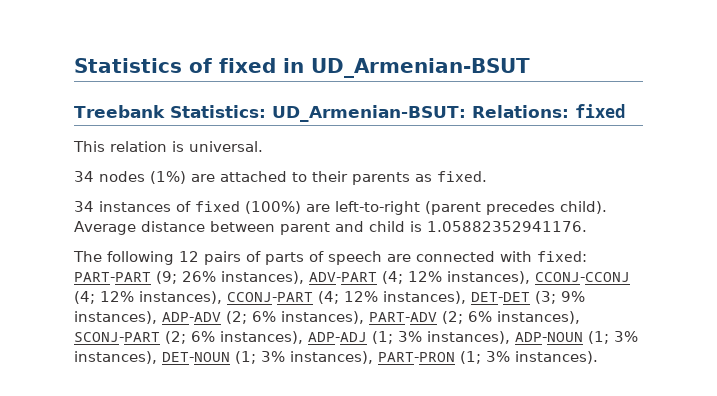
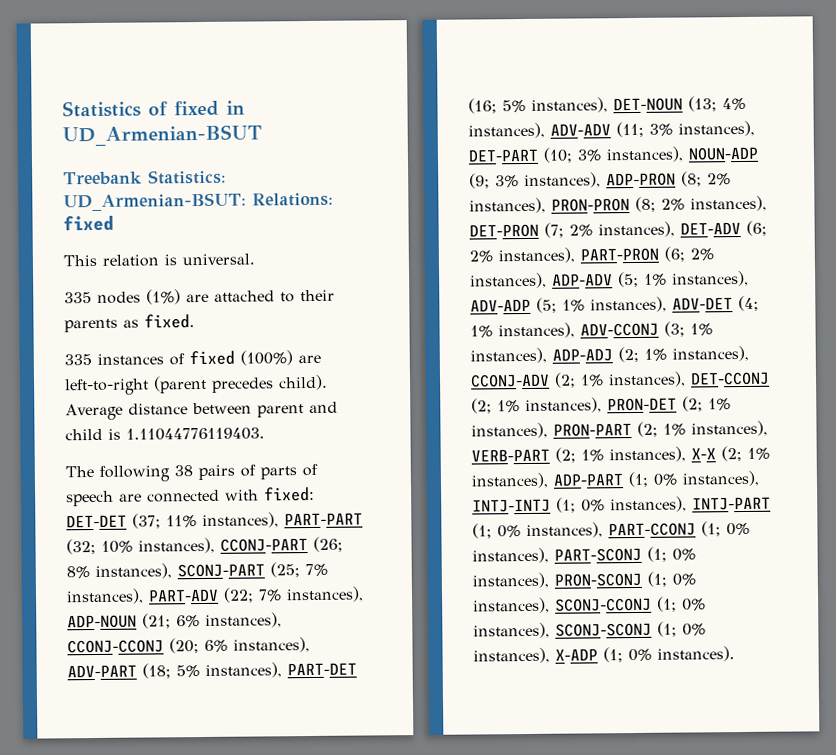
[74,171,94,182] 34 -> [64,292,92,304] 335
[74,201,94,212] 34 -> [64,354,92,366] 335
[427,221,587,232] 1.05882352941176. -> [126,427,265,441] 1.11044776119403.
[179,251,199,262] 12 -> [174,465,193,477] 38
[74,271,630,284] [74,291,585,304] [74,311,580,324] [74,331,638,344] [74,351,510,364] PART-PART (9; 26% instances), ADV-PART (4; 12% instances), CCONJ-CCONJ (4; 12% instances), CCONJ-PART (4; 12% instances), DET-DET (3; 9% instances), ADP-ADV (2; 6% instances), PART-ADV (2; 6% instances), SCONJ-PART (2; 6% instances), ADP-ADJ (1; 3% instances), ADP-NOUN (1; 3% instances), DET-NOUN (1; 3% instances), PART-PRON (1; 3% -> [66,512,363,529] [66,536,343,555] [66,562,328,579] [66,586,364,605] [67,612,282,629] [67,637,310,654] [67,662,357,679] [468,96,746,114] [468,120,755,139] [468,146,759,163] [469,171,731,189] [469,195,767,214] [469,220,767,238] [469,246,714,264] [470,270,749,289] [470,295,759,313] [470,321,713,339] [470,345,749,364] [470,371,770,388] [471,396,731,414] [471,420,768,439] [471,446,770,463] [471,470,760,489] [472,496,771,513] [472,521,750,539] [472,546,696,564] [472,571,696,589] [473,596,706,614] [473,621,706,639] [473,647,652,664] DET-DET (37; 11% instances), PART-PART (32; 10% instances), CCONJ-PART (26; 8% instances), SCONJ-PART (25; 7% instances), PART-ADV (22; 7% instances), ADP-NOUN (21; 6% instances), CCONJ-CCONJ (20; 6% instances), ADV-PART (18; 5% instances), PART-DET (16; 5% instances), DET-NOUN (13; 4% instances), ADV-ADV (11; 3% instances), DET-PART (10; 3% instances), NOUN-ADP (9; 3% instances), ADP-PRON (8; 2% instances), PRON-PRON (8; 2% instances), DET-PRON (7; 2% instances), DET-ADV (6; 2% instances), PART-PRON (6; 2% instances), ADP-ADV (5; 1% instances), ADV-ADP (5; 1% instances), ADV-DET (4; 1% instances), ADV-CCONJ (3; 1% instances), ADP-ADJ (2; 1% instances), CCONJ-ADV (2; 1% instances), DET-CCONJ (2; 1% instances), PRON-DET (2; 1% instances), PRON-PART (2; 1% instances), VERB-PART (2; 1% instances), X-X (2; 1% instances), ADP-PART (1; 0% instances), INTJ-INTJ (1; 0% instances), INTJ-PART (1; 0% instances), PART-CCONJ (1; 0% instances), PART-SCONJ (1; 0% instances), PRON-SCONJ (1; 0% instances), SCONJ-CCONJ (1; 0% instances), SCONJ-SCONJ (1; 0% instances), X-ADP (1; 0%

